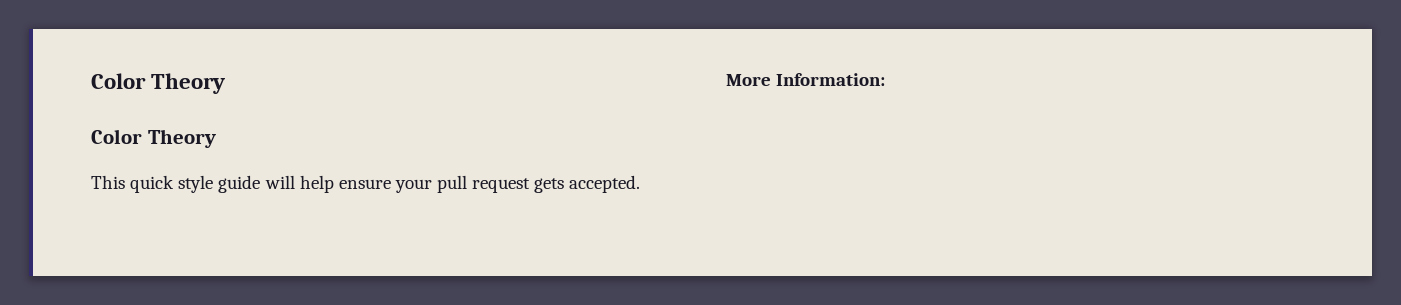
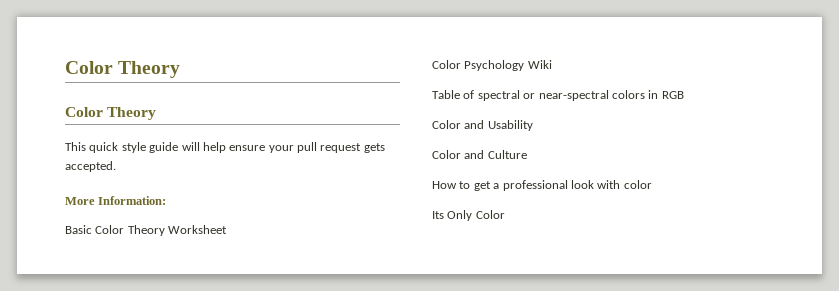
(886, 79) none -> [65,225,228,236] [432,60,552,71] [432,90,684,101] [432,120,533,131] [432,150,527,159] [432,180,652,191] [432,210,505,221] // Basic Color Theory Worksheet // Color Psychology Wiki // Table of spectral or near-spectral colors in RGB // Color and Usability // Color and Culture // How to get a professional look with color // Its Only Color

